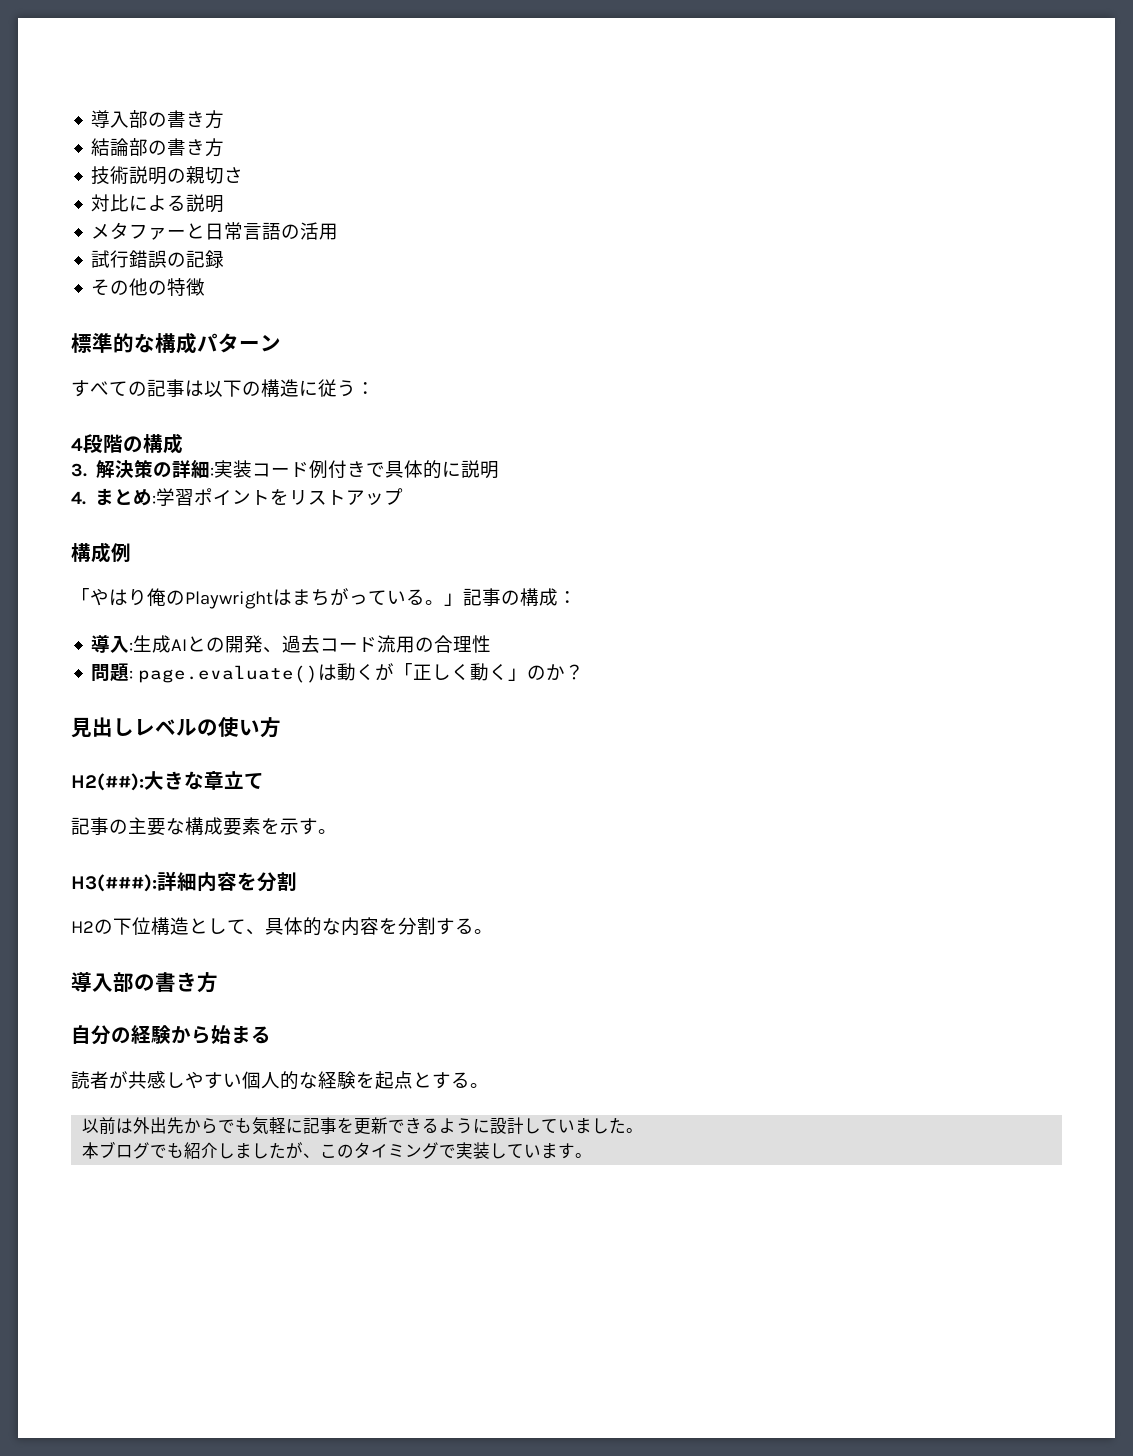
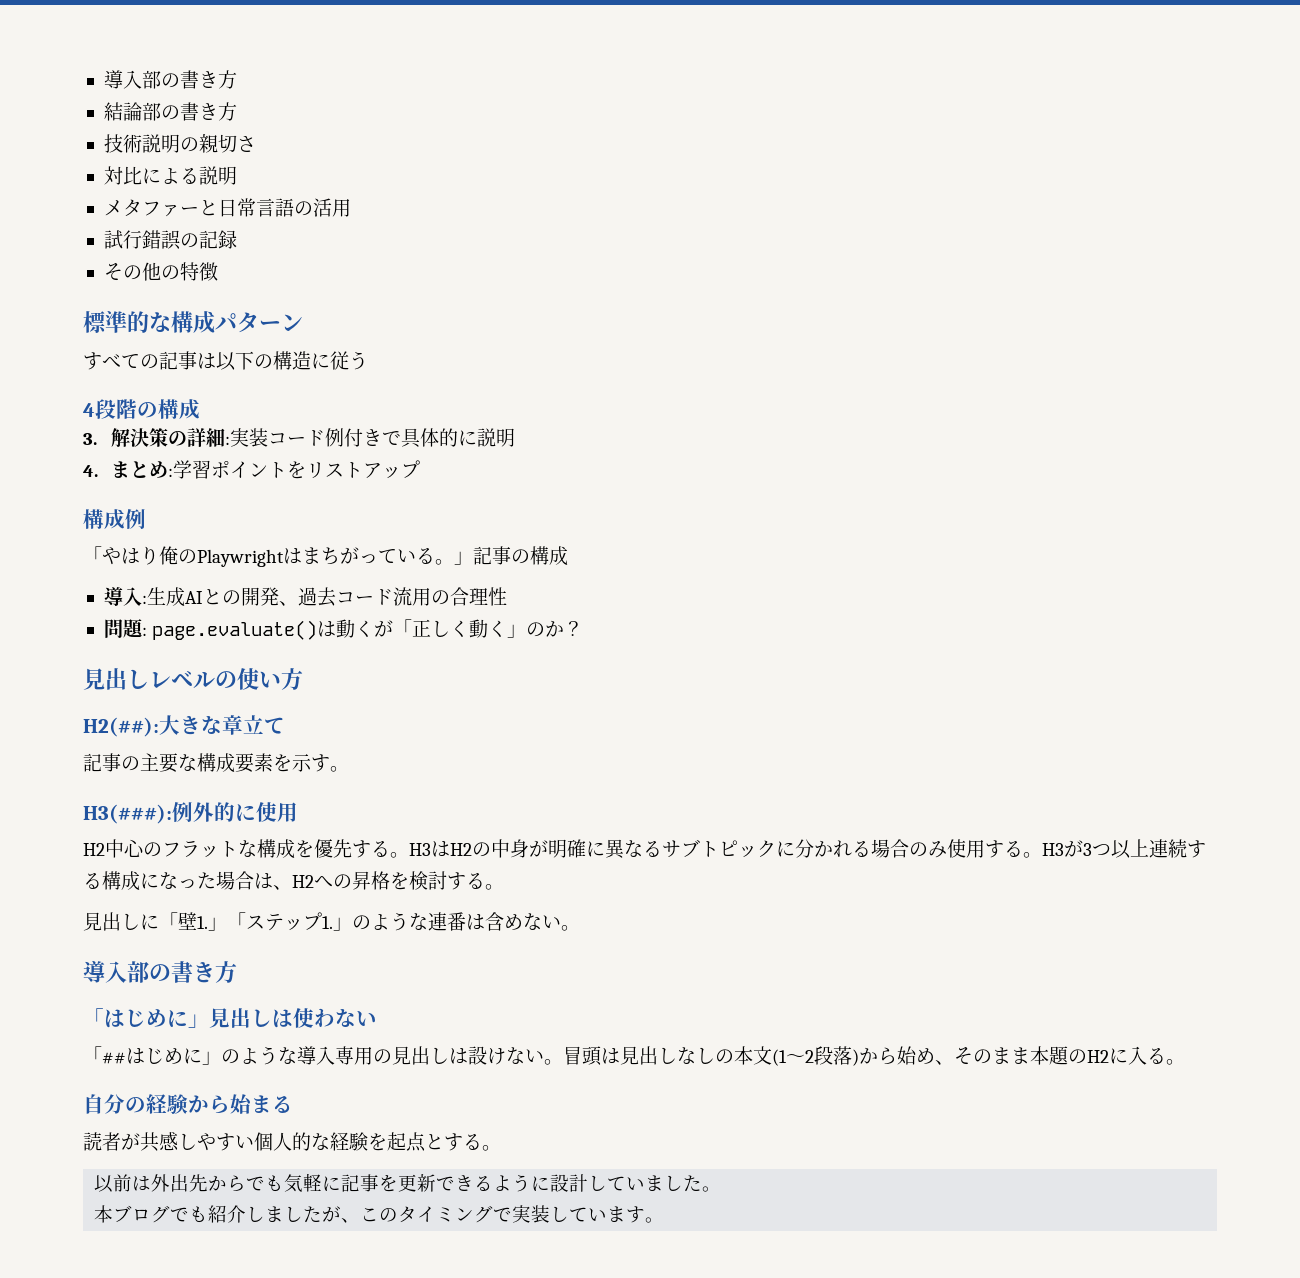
[356,382,375,395] ： -> (368, 360) none
[558,591,577,604] ： -> (568, 556) none
[157,871,297,892] [71,917,493,936] [71,971,218,993] 詳細内容を分割 // H2の下位構造として、具体的な内容を分割する。 // 導入部の書き方 -> [172,801,298,822] [83,839,1206,859] [83,871,504,891] [83,912,580,931] [83,961,237,983] [83,1008,377,1028] [83,1046,1185,1066] 例外的に使用 // H2中心のフラットな構成を優先する。H3はH2の中身が明確に異なるサブトピックに分かれる場合のみ使用する。H3が3つ以上連続する構成になった場合は、H2への昇格を検討する。 // 見出しに「壁1.」「ステップ1.」のような連番は含めない。 // 導入部の書き方 // 「はじめに」見出しは使わない // 「##はじめに」のような導入専用の見出しは設けない。冒頭は見出しなしの本文(1〜2段落)から始め、そのまま本題のH2に入る。

